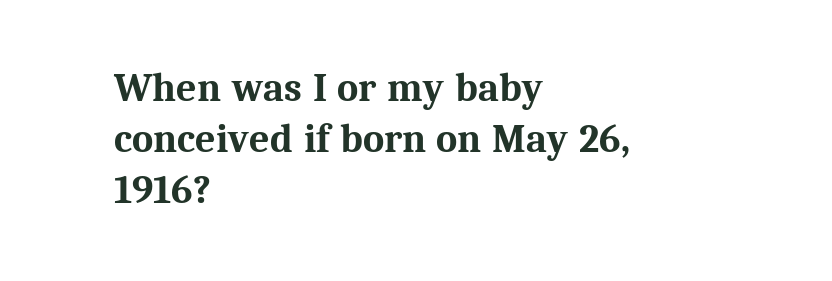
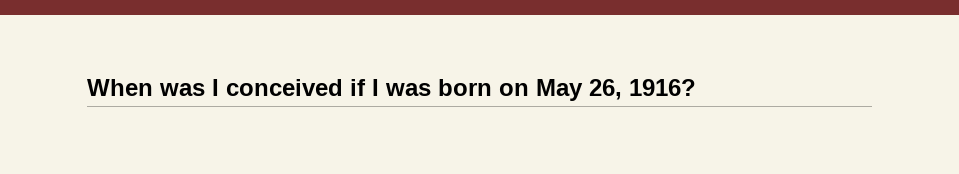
[337,72,543,110] [114,123,333,152] or my baby conceived if -> [226,79,431,96] conceived if I was

